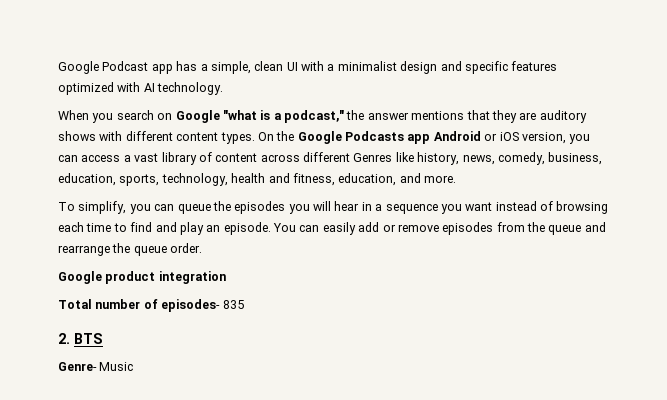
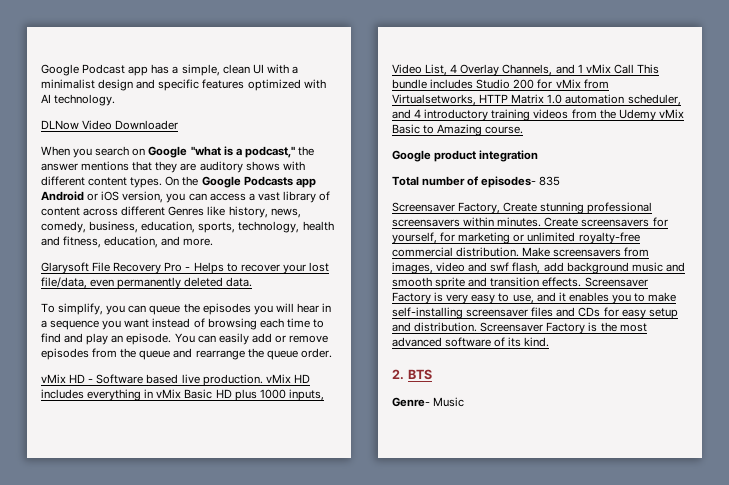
(224, 88) none -> [41,120,179,130] // DLNow Video Downloader
(456, 179) none -> [41,262,329,274] [41,277,253,289] // Glarysoft File Recovery Pro - Helps to recover your lost file/data, even permanently deleted data.
(203, 248) none -> [41,374,310,386] [41,389,324,401] [392,64,659,76] [392,79,609,89] [392,94,681,106] [392,109,684,121] [392,124,524,136] // vMix HD - Software based live production. vMix HD includes everything in vMix Basic HD plus 1000 inputs, Video List, 4 Overlay Channels, and 1 vMix Call This bundle includes Studio 200 for vMix from Virtualsetworks, HTTP Matrix 1.0 automation scheduler, and 4 introductory training videos from the Udemy vMix Basic to Amazing course.
(244, 304) none -> [392,202,653,214] [392,217,668,227] [392,232,640,244] [392,247,650,257] [392,262,685,274] [392,277,648,289] [392,292,677,304] [392,307,678,319] [392,322,647,334] [392,337,550,347] // Screensaver Factory, Create stunning professional screensavers within minutes. Create screensavers for yourself, for marketing or unlimited royalty-free commercial distribution. Make screensavers from images, video and swf flash, add background music and smooth sprite and transition effects. Screensaver Factory is very easy to use, and it enables you to make self-installing screensaver files and CDs for easy setup and distribution. Screensaver Factory is the most advanced software of its kind.

